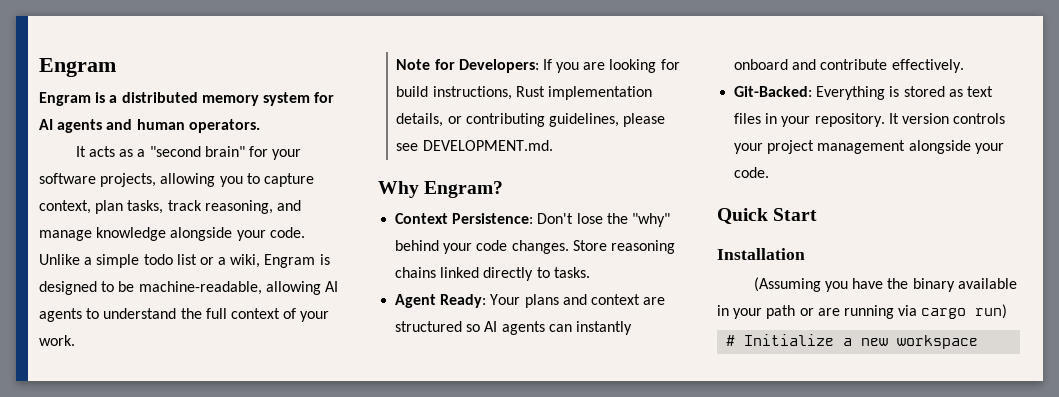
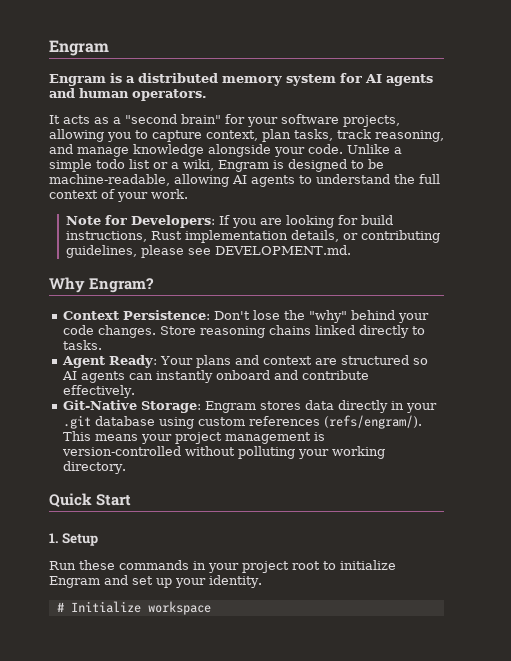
[734,86,993,100] [734,113,1006,127] [734,140,1004,154] [734,167,770,178] [717,208,818,224] [717,248,805,260] [753,277,1017,292] [717,304,1008,319] Git-Backed: Everything is stored as text files in your repository. It version controls your project management alongside your code. // Quick Start // Installation // (Assuming you have the binary available in your path or are running via cargo run) -> [62,400,437,413] [62,415,422,429] [62,431,325,444] [61,446,385,459] [62,461,126,474] [49,493,132,508] [49,533,98,546] [49,560,396,573] [49,575,262,588] Git-Native Storage: Engram stores data directly in your .git database using custom references (refs/engram/). This means your project management is version-controlled without polluting your working directory. // Quick Start // 1. Setup // Run these commands in your project root to initialize Engram and set up your identity.
[843,338,889,346] a new -> (141, 607) none

